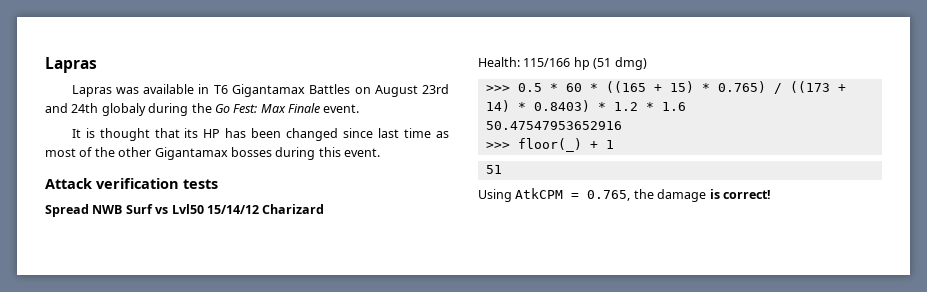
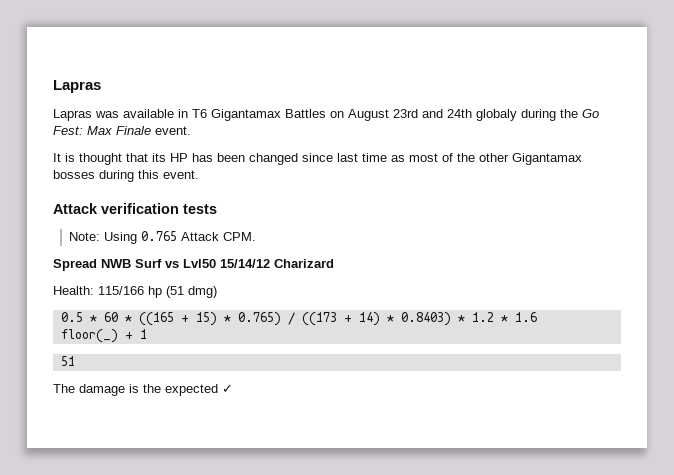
(218, 184) none -> [69,231,257,244] // Note: Using 0.765 Attack CPM.
[485,85,510,92] >>> -> (217, 292) none
[485,121,622,130] [485,142,510,149] 50.47547953652916 // >>> -> (537, 317) none
[478,188,771,202] Using AtkCPM = 0.765, the damage is correct! -> [53,384,233,396] The damage is the expected ✓

